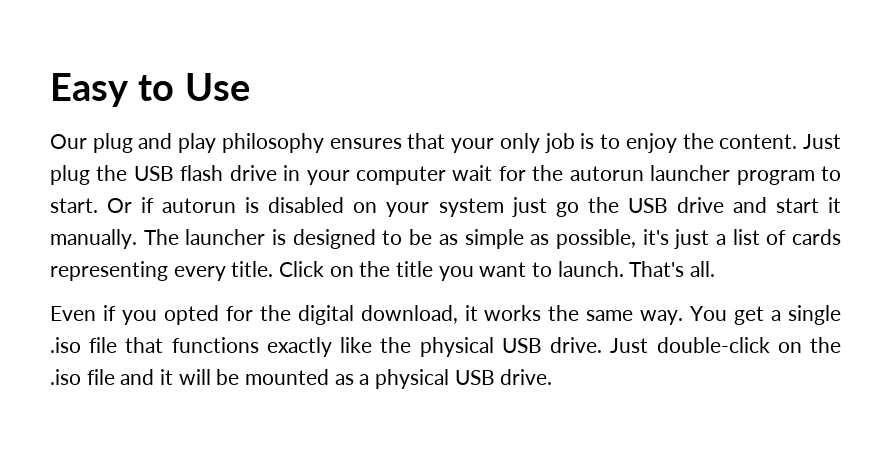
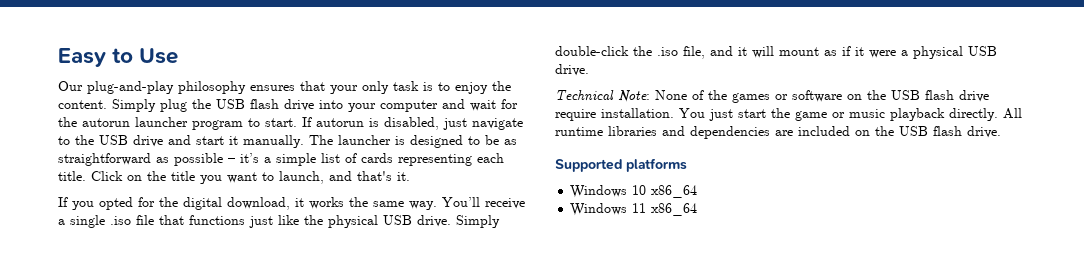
[92,133,217,153] plug and play -> [87,81,174,94] plug-and-play
[544,133,575,153] job -> [393,81,419,91] task
[803,134,842,149] Just -> [112,99,156,112] Simply
[283,165,301,181] in -> [319,100,343,109] into
(446, 175) none -> [442,99,465,109] and
[107,197,579,217] Or if autorun is disabled on your system just go -> [302,117,523,130] [58,136,70,145] If autorun is disabled, just navigate to
[464,229,726,249] simple as possible, it's just a -> [58,153,316,166] straightforward as possible – it’s a simple
[173,266,226,281] every -> [477,153,504,163] each
[557,261,716,277] [50,305,116,321] launch. That's all. // Even if -> [279,171,410,184] [58,197,68,207] launch, and that's it. // If
[690,306,765,325] You get -> [442,197,525,209] You’ll receive
[266,337,332,357] exactly -> [249,216,273,228] just
[610,337,802,353] Just double-click on -> [456,215,500,228] [555,46,629,56] Simply double-click
[86,369,115,385] file -> [683,46,705,59] file,
[216,369,354,385] be mounted as -> [779,46,896,58] mount as if it were
(553, 377) none -> [555,90,989,103] [555,108,1022,121] [555,126,1001,139] [555,158,687,172] [570,185,698,198] [570,203,698,216] // Technical Note: None of the games or software on the USB flash drive require installation. You just start the game or music playback directly. All runtime libraries and dependencies are included on the USB flash drive. // Supported platforms // Windows 10 x86_64 // Windows 11 x86_64

